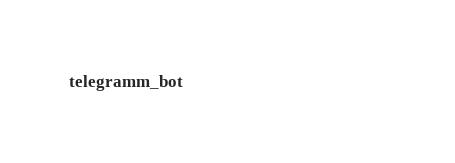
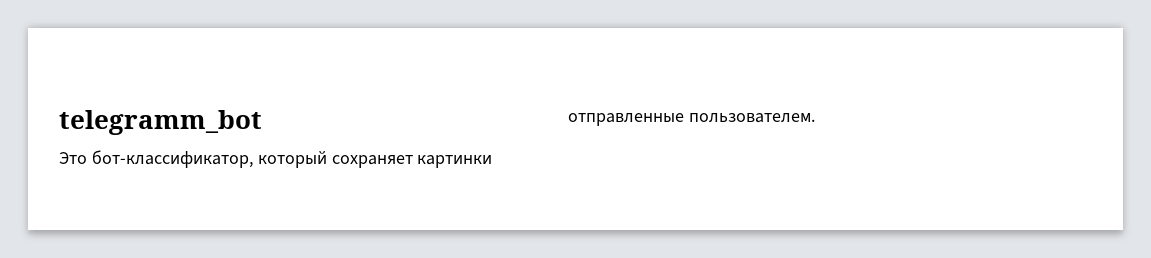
(183, 83) none -> [59,150,493,168] [568,113,815,126] // Это бот-классификатор, который сохраняет картинки отправленные пользователем.

